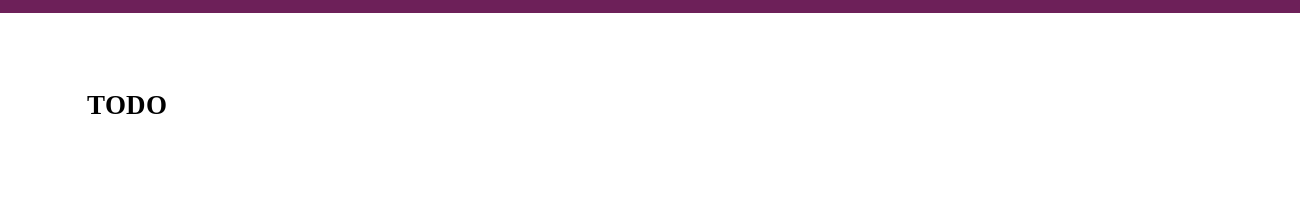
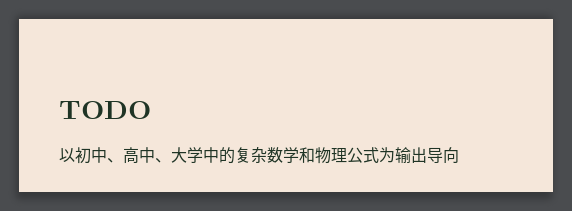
(167, 105) none -> [59,147,459,164] // 以初中、高中、大学中的复杂数学和物理公式为输出导向

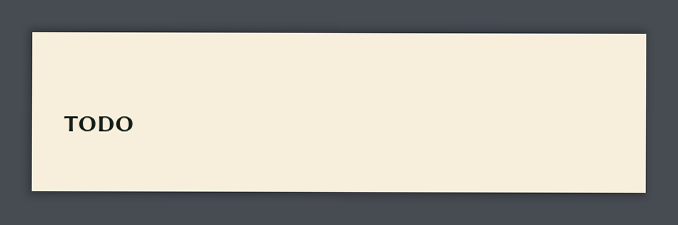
[59,147,459,164] // 以初中、高中、大学中的复杂数学和物理公式为输出导向 -> (134, 124) none

